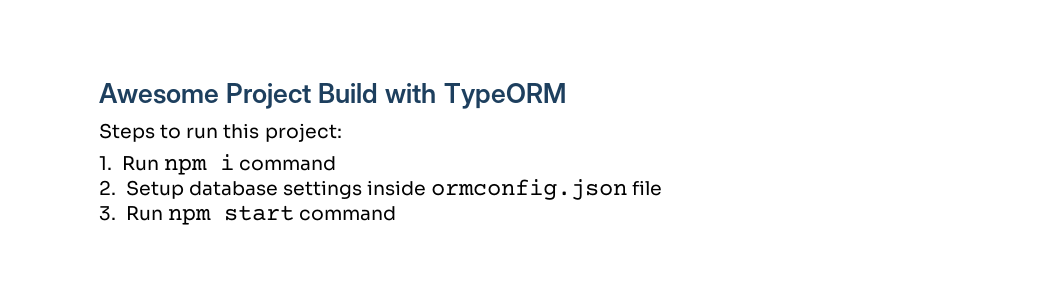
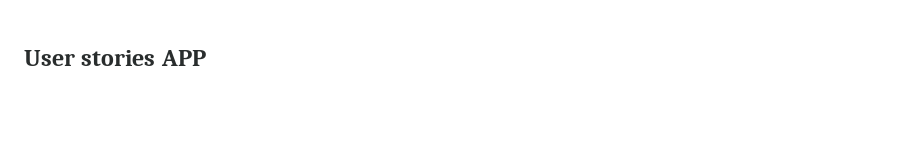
[99,83,566,109] [99,123,342,142] [99,154,337,175] [99,179,663,200] [99,205,396,225] Awesome Project Build with TypeORM // Steps to run this project: // 1. Run npm i command // 2. Setup database settings inside ormconfig.json file // 3. Run npm start command -> [24,50,206,66] User stories APP

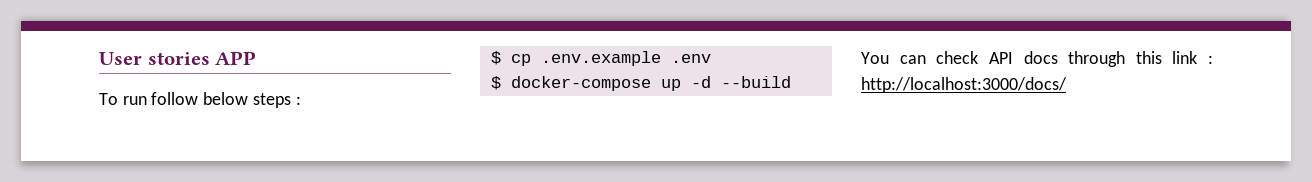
(206, 58) none -> [99,92,301,108] [490,51,711,66] [490,76,791,91] [861,51,1213,67] [861,77,1067,93] // To run follow below steps : // $ cp .env.example .env // $ docker-compose up -d --build // You can check API docs through this link : http://localhost:3000/docs/

